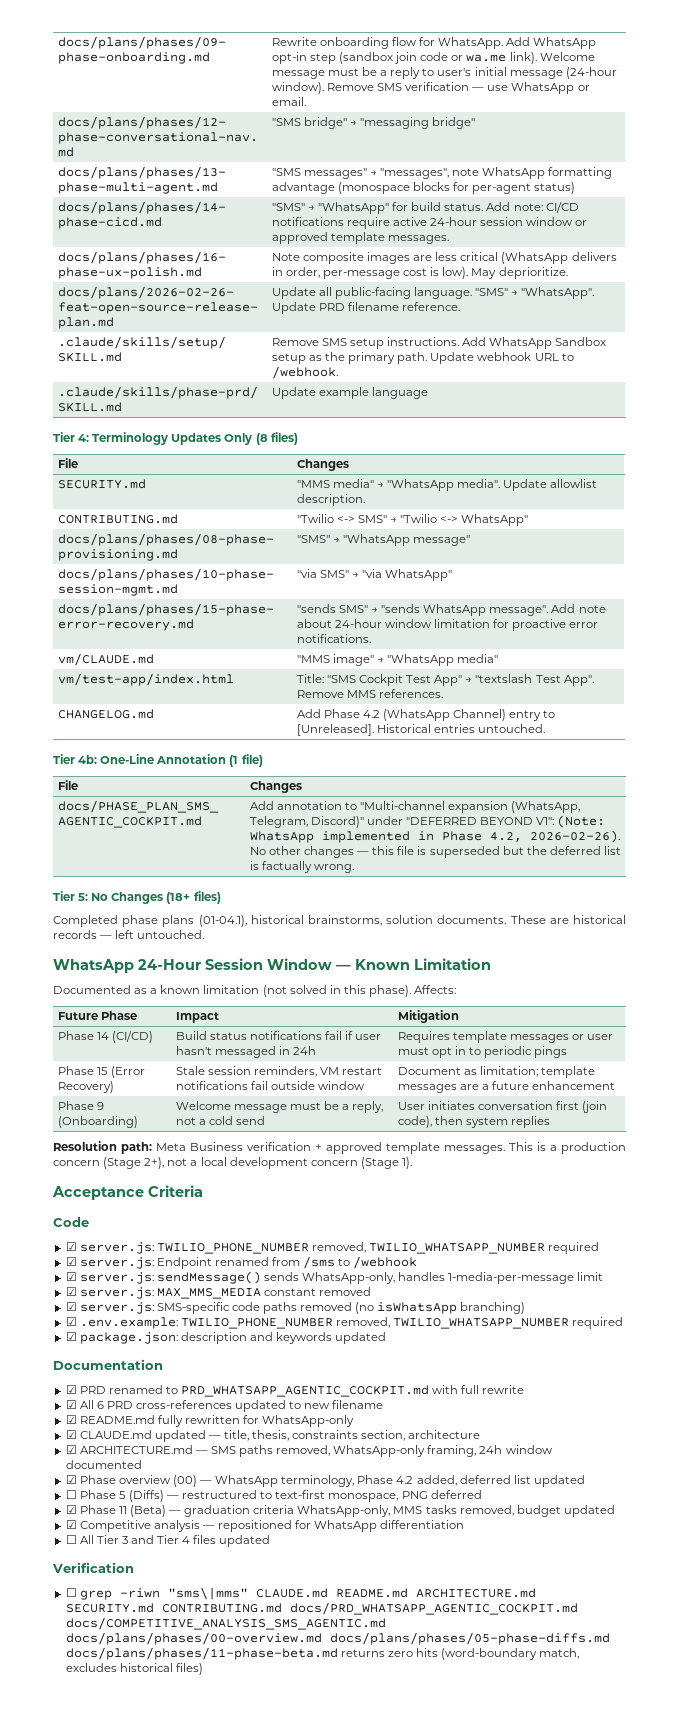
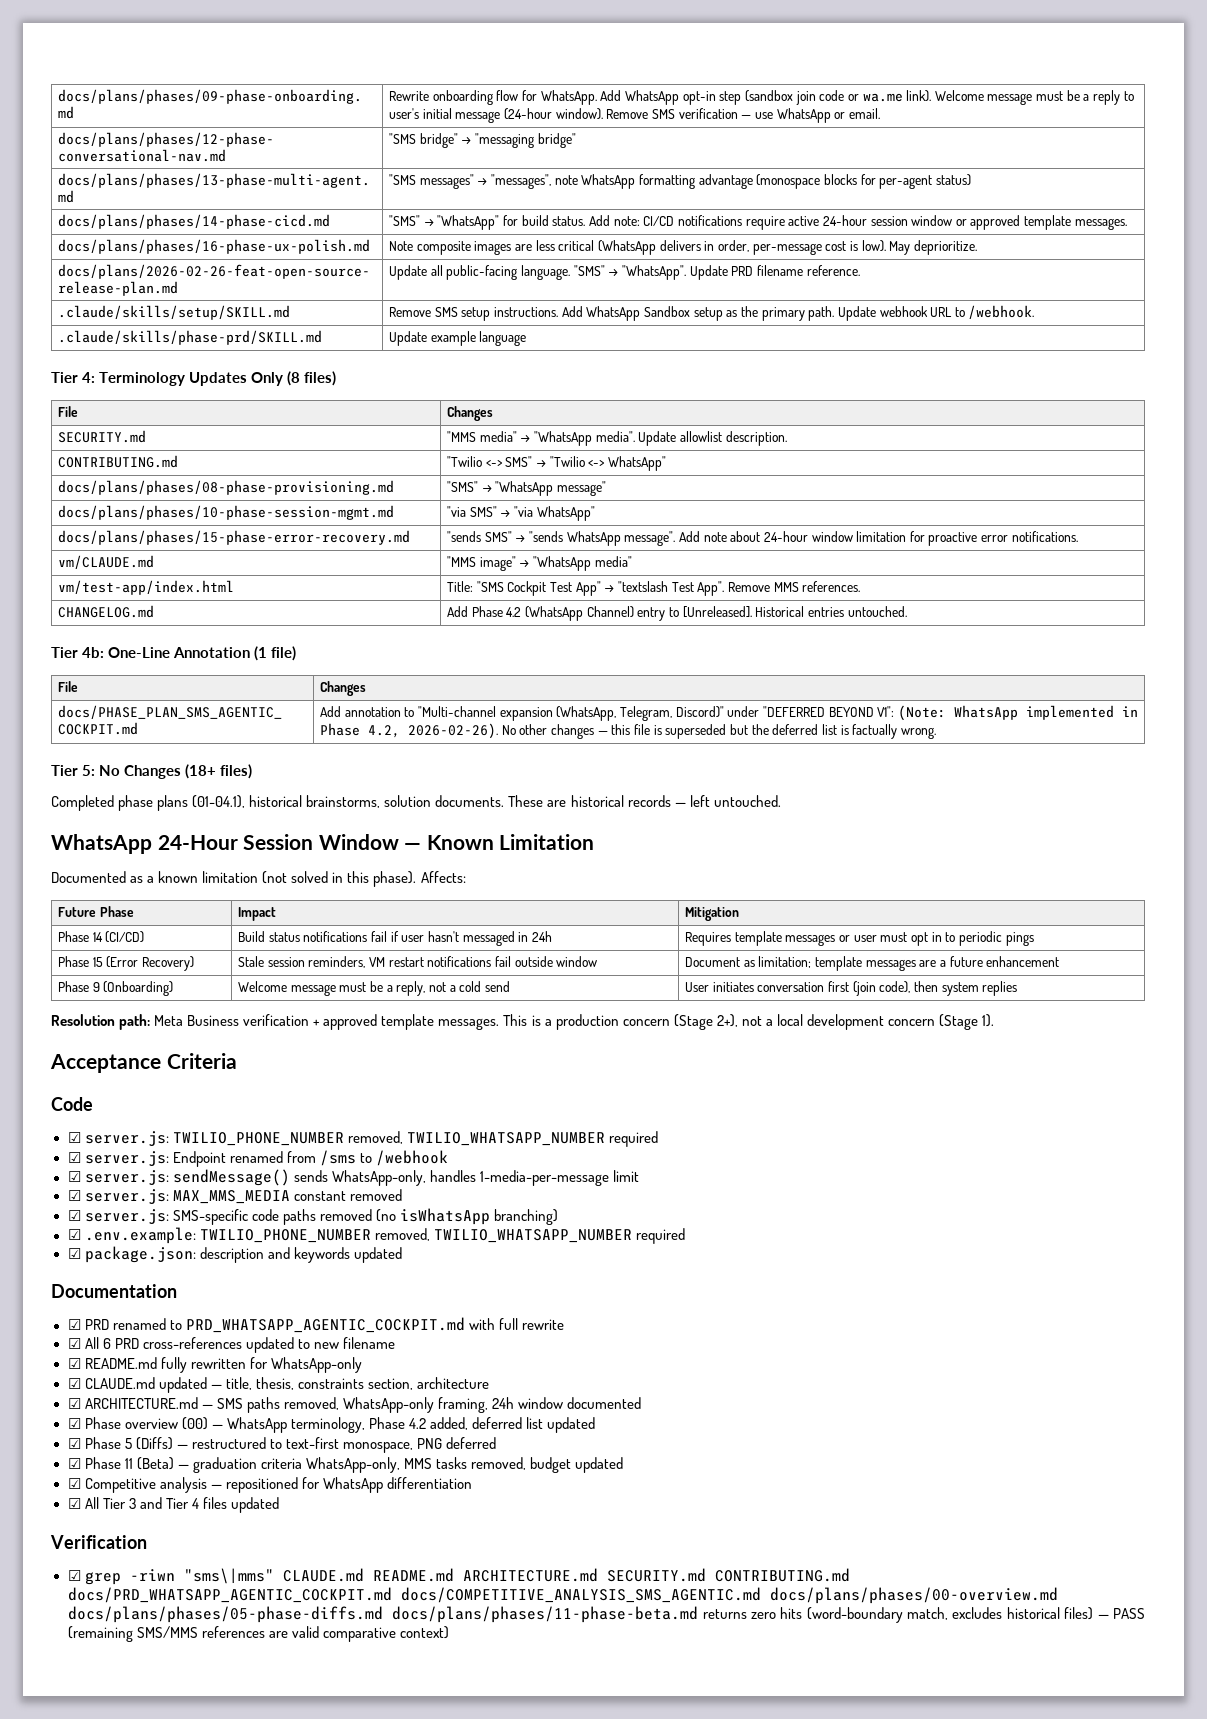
[65,1490,77,1499] ☐ -> [67,1438,81,1449] ☑
[65,1535,77,1544] ☐ -> [67,1498,81,1509] ☑
[65,1588,77,1597] ☐ -> [67,1570,81,1581] ☑
(203, 1669) none -> [1097,1608,1146,1619] [67,1626,449,1642] — PASS (remaining SMS/MMS references are valid comparative context)

